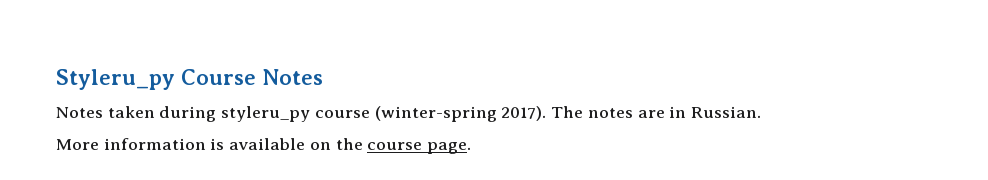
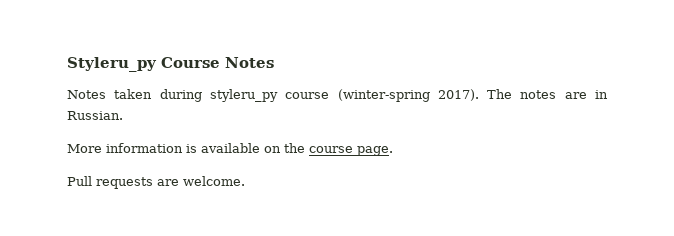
(472, 148) none -> [67,176,245,189] // Pull requests are welcome.

